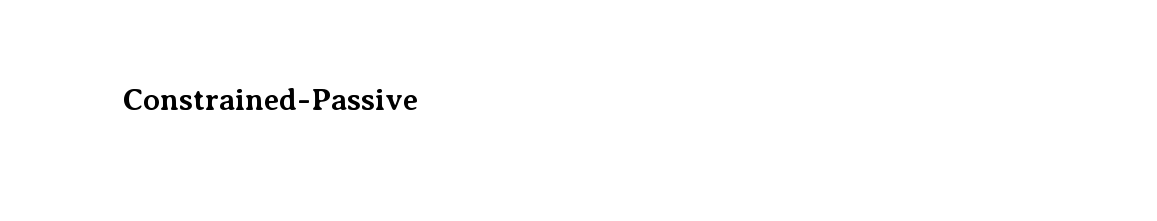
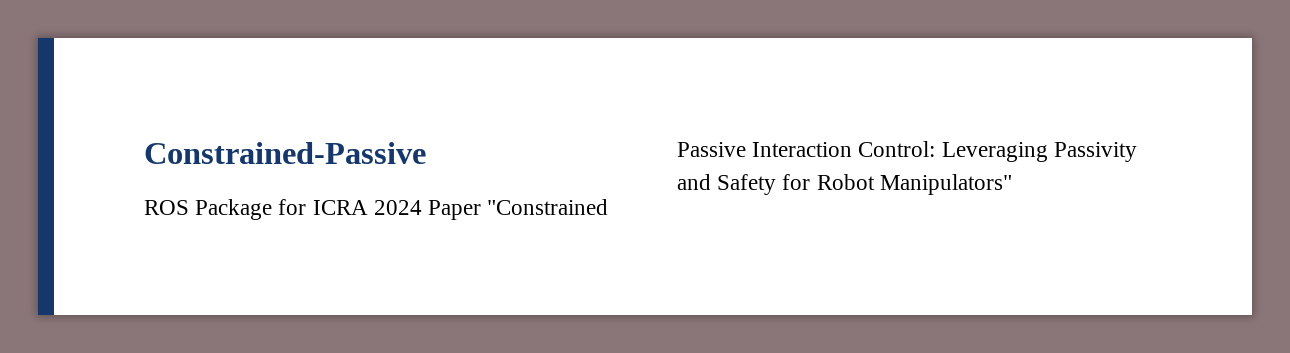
(418, 99) none -> [144,199,609,220] [677,141,1137,162] [677,174,1012,195] // ROS Package for ICRA 2024 Paper "Constrained Passive Interaction Control: Leveraging Passivity and Safety for Robot Manipulators"

